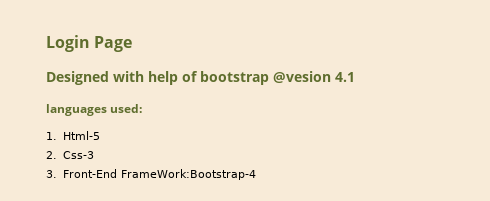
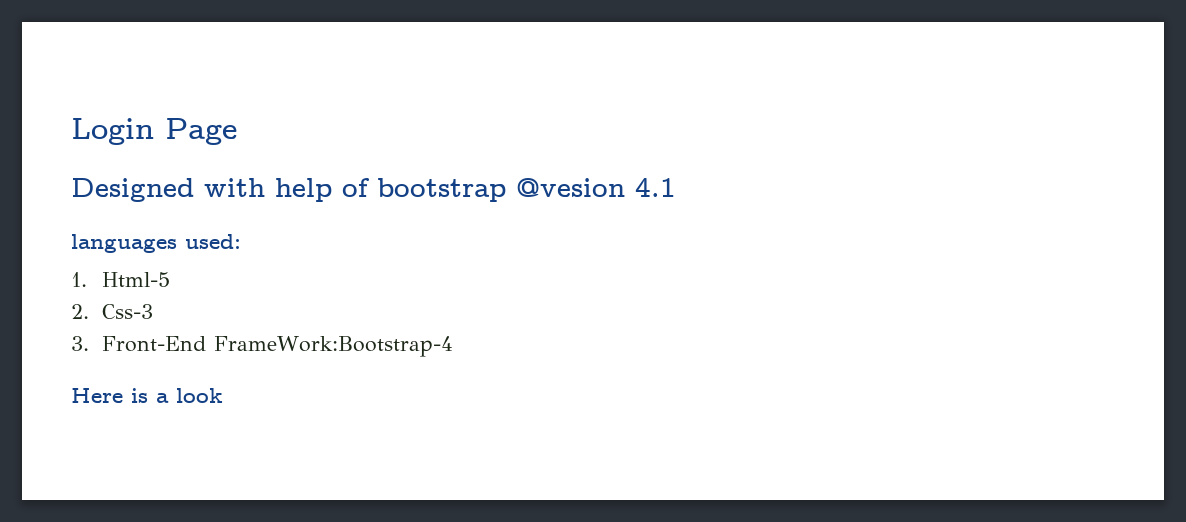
(256, 174) none -> [71,388,223,403] // Here is a look

